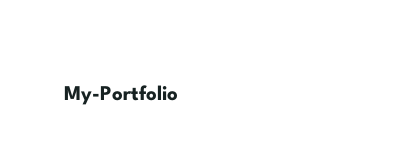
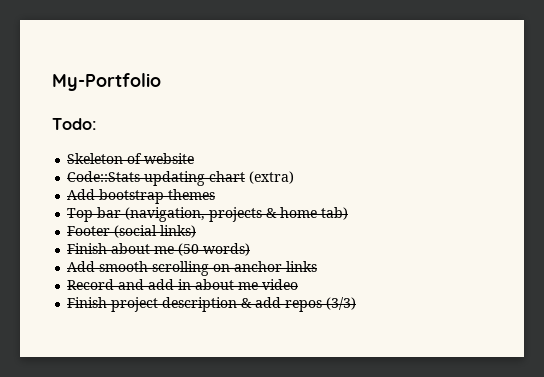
(178, 95) none -> [52,118,97,130] [67,153,195,164] [67,171,295,186] [67,189,216,204] [67,207,349,222] [67,225,197,238] [67,243,251,256] [67,261,318,276] [67,279,299,290] [67,297,357,312] // Todo: // Skeleton of website // Code::Stats updating chart (extra) // Add bootstrap themes // Top bar (navigation, projects & home tab) // Footer (social links) // Finish about me (50 words) // Add smooth scrolling on anchor links // Record and add in about me video // Finish project description & add repos (3/3)

